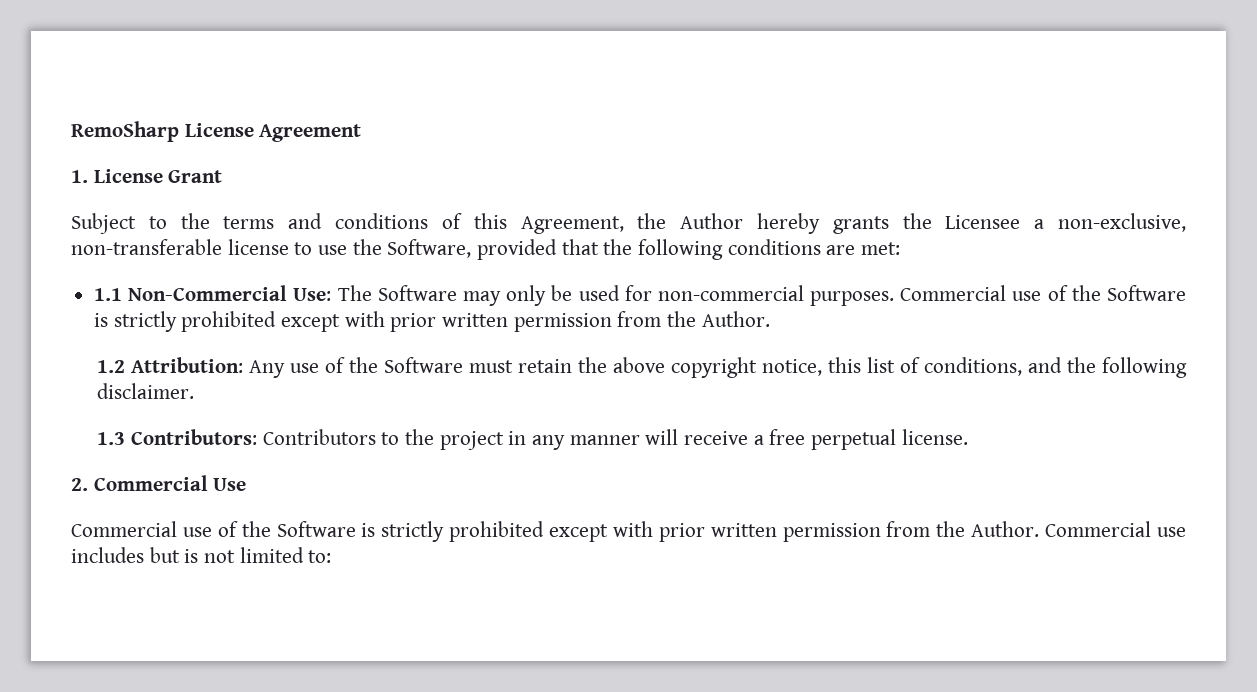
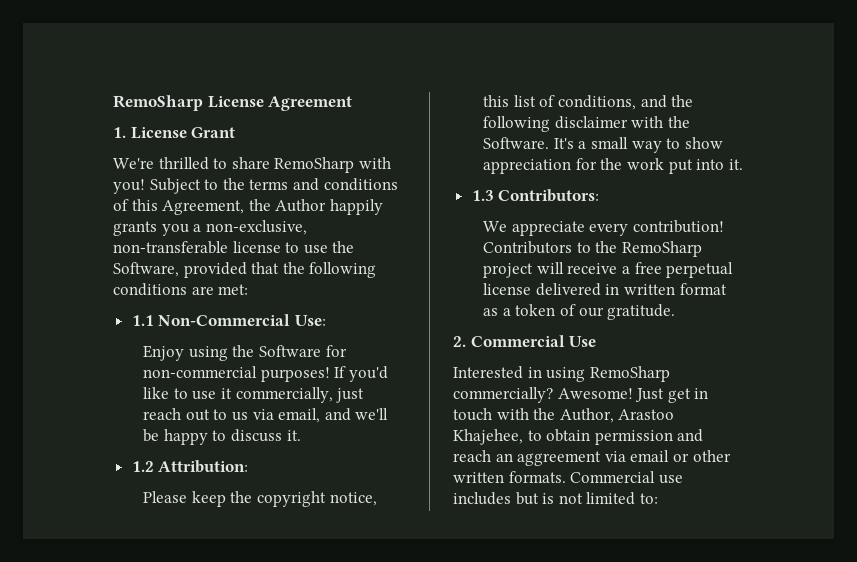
(223, 176) none -> [113,157,391,173] [113,179,145,194] We're thrilled to share RemoSharp with you!
[756,213,1021,234] hereby grants the Licensee -> [329,199,383,215] [113,221,189,236] happily grants you
[337,285,1186,306] [94,311,770,332] [97,357,666,378] The Software may only be used for non-commercial purposes. Commercial use of the Software is strictly prohibited except with prior written permission from the Author. // 1.2 Attribution: Any use of the Software must retain the above -> [143,345,347,361] [143,366,388,382] [143,387,365,403] [143,408,389,423] [143,429,301,445] [131,460,249,473] [143,491,253,507] // Enjoy using the Software for non-commercial purposes! If you'd like to use it commercially, just reach out to us via email, and we'll be happy to discuss it. // 1.2 Attribution: // Please keep the
[97,383,195,399] [97,429,640,450] disclaimer. // 1.3 Contributors: Contributors to the project in any manner -> [554,116,690,129] [483,137,723,153] [483,158,743,174] [471,189,600,202] [483,220,724,236] [483,241,702,257] [483,263,534,278] disclaimer with the Software. It's a small way to show appreciation for the work put into it. // 1.3 Contributors: // We appreciate every contribution! Contributors to the RemoSharp project
[901,429,968,445] [71,475,247,491] [71,521,1040,542] license. // 2. Commercial Use // Commercial use of the Software is strictly prohibited except with prior written permission from the Author. -> [483,283,727,296] [483,304,676,320] [453,335,597,347] [453,366,670,382] [453,387,709,403] [453,408,675,423] [453,429,704,445] [453,450,731,466] [453,471,566,483] license delivered in written format as a token of our gratitude. // 2. Commercial Use // Interested in using RemoSharp commercially? Awesome! Just get in touch with the Author, Arastoo Khajehee, to obtain permission and reach an aggreement via email or other written formats.

